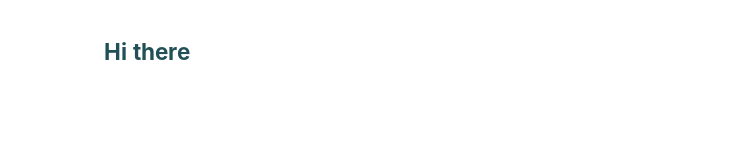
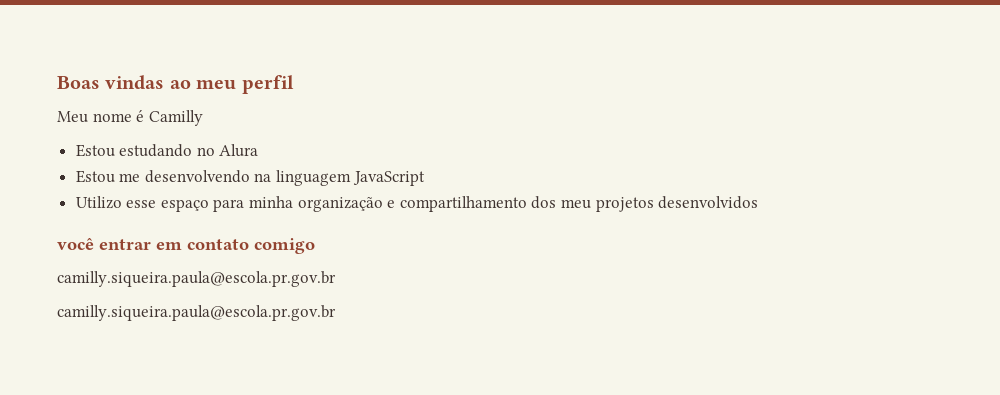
[104,42,191,60] Hi there -> [57,75,294,94] [57,110,203,126] [75,144,259,157] [75,170,425,186] [75,196,759,212] [57,238,315,254] [57,271,336,287] [57,305,336,321] Boas vindas ao meu perfil // Meu nome é Camilly // Estou estudando no Alura // Estou me desenvolvendo na linguagem JavaScript // Utilizo esse espaço para minha organização e compartilhamento dos meu projetos desenvolvidos // você entrar em contato comigo // camilly.siqueira.paula@escola.pr.gov.br // camilly.siqueira.paula@escola.pr.gov.br

